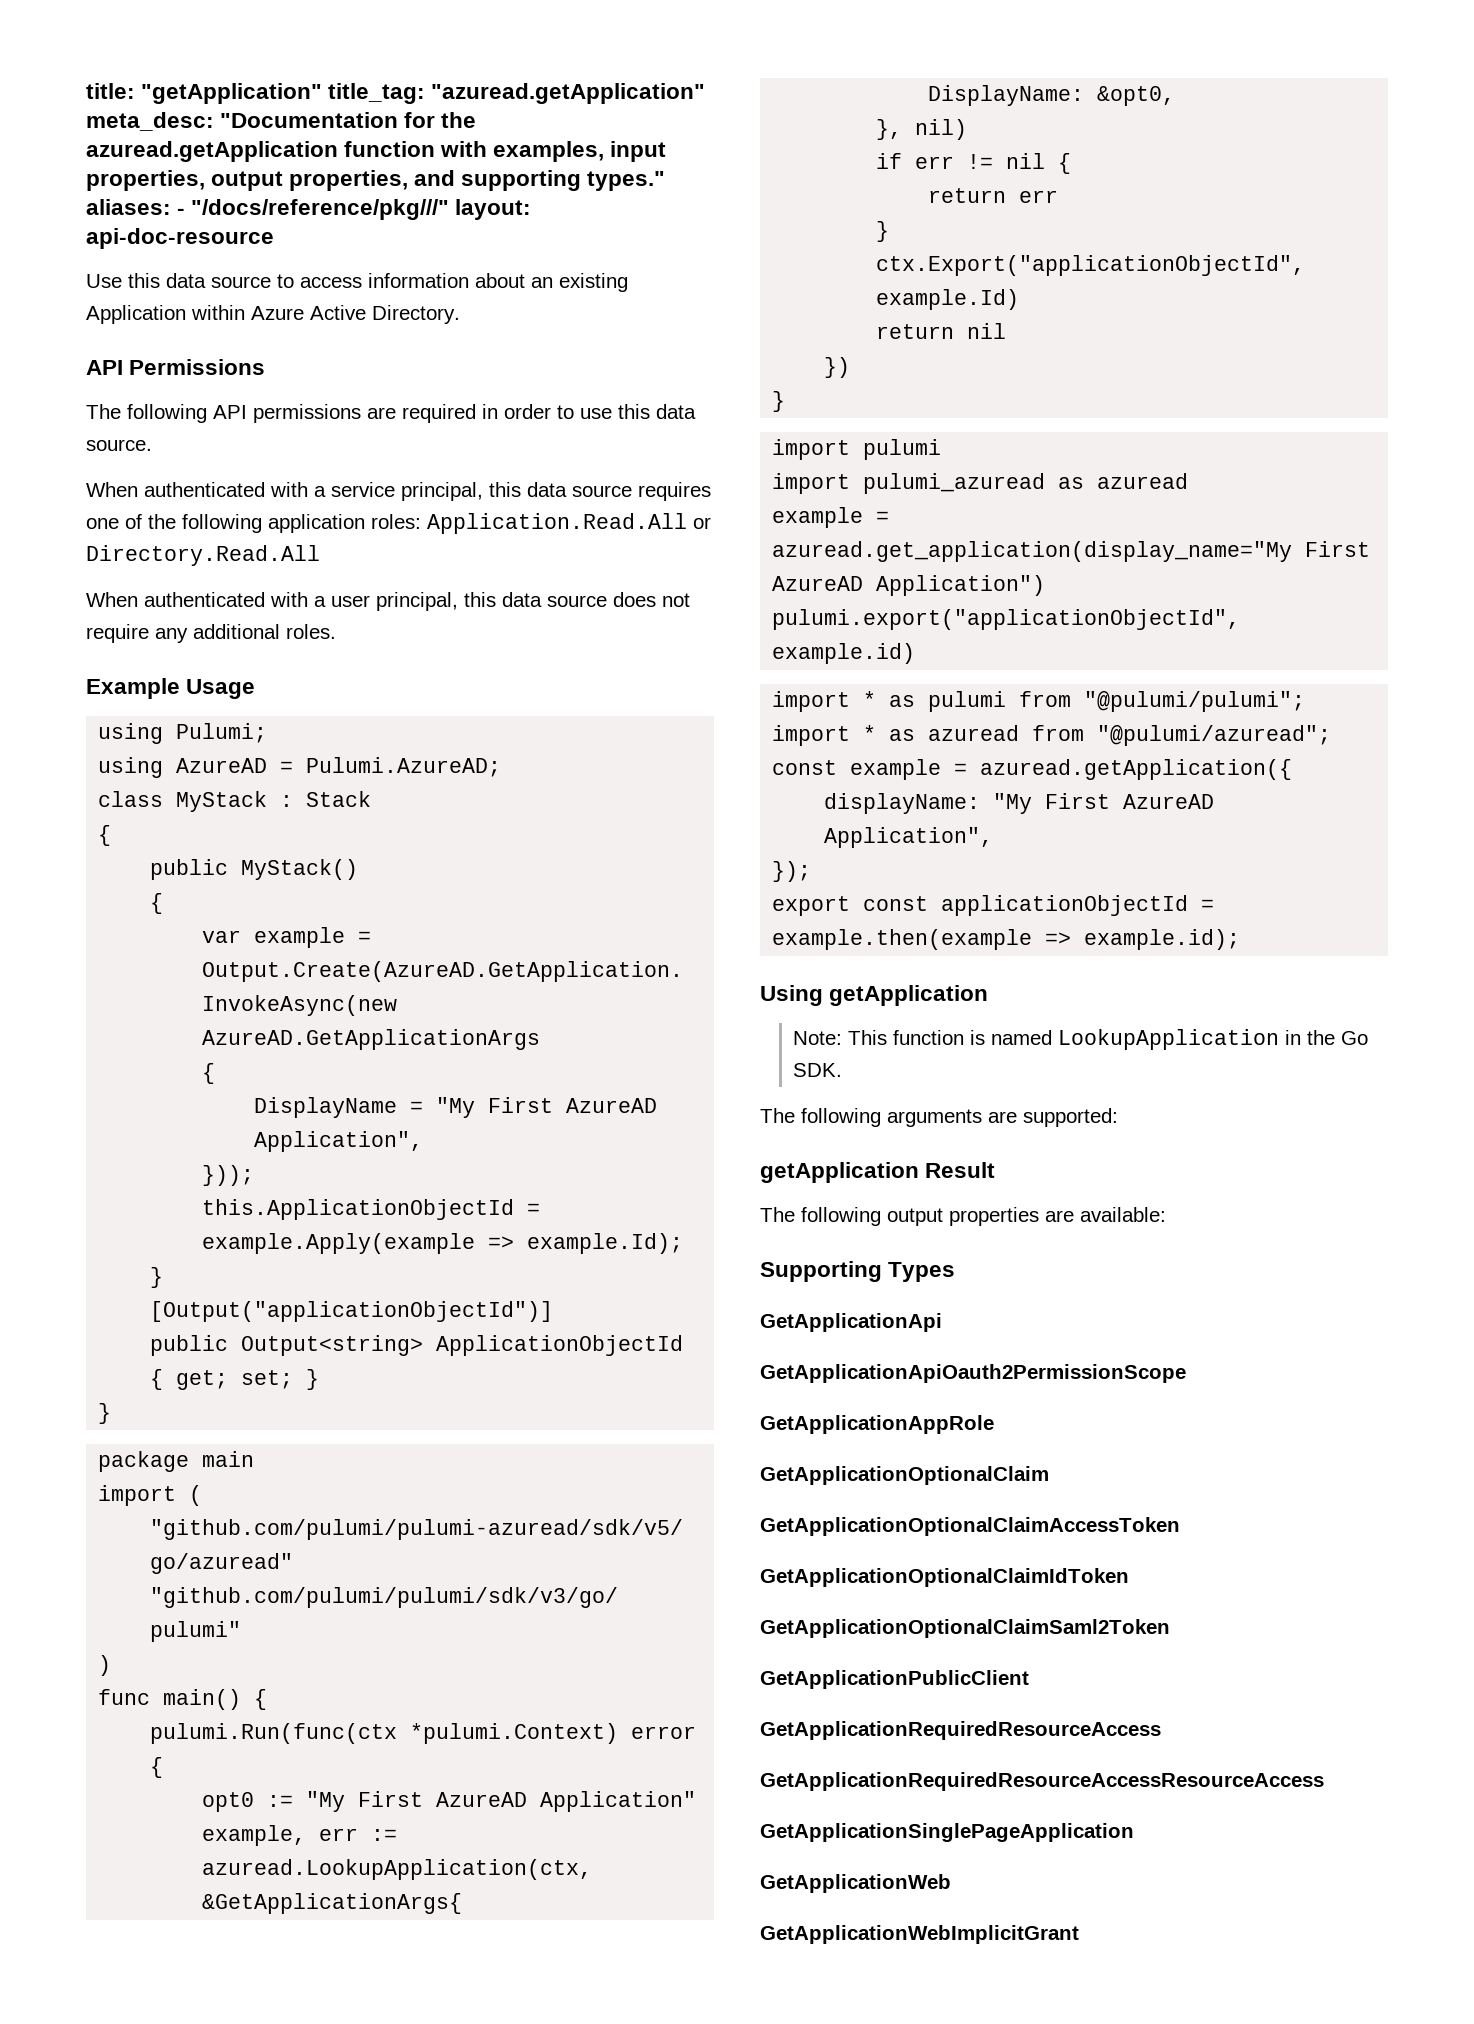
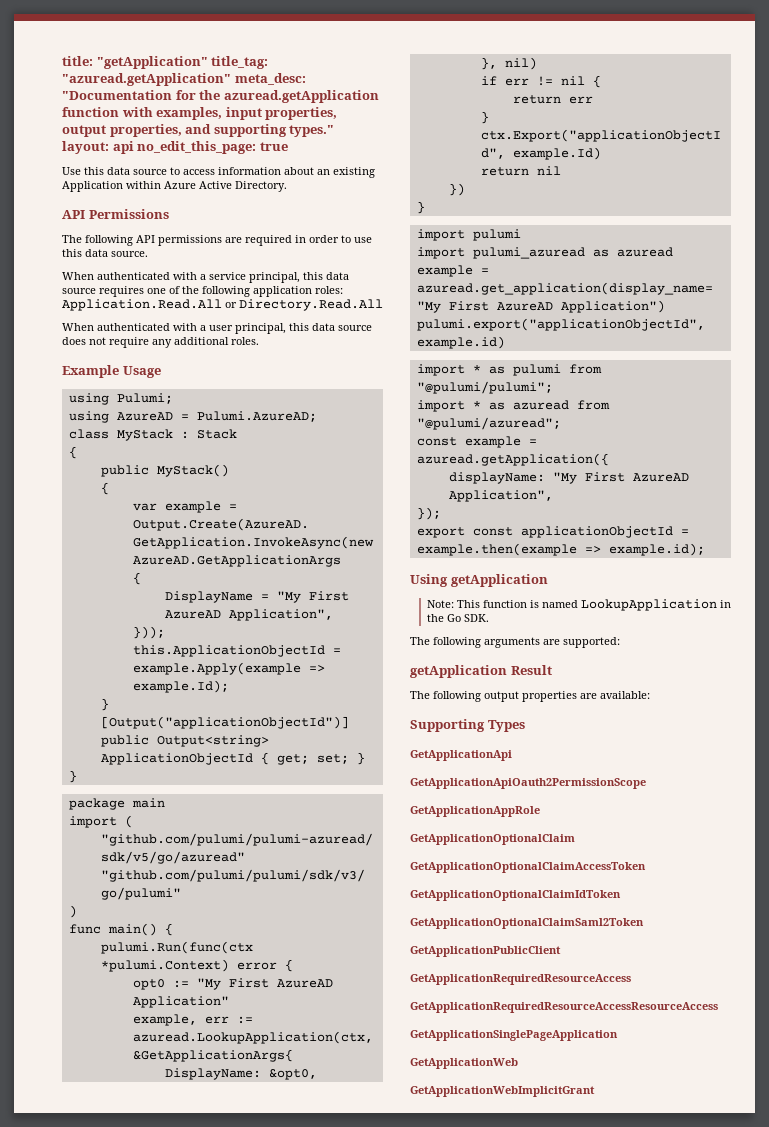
[86,199,532,220] [86,228,274,249] aliases: - "/docs/reference/pkg///" layout: api-doc-resource -> [62,141,288,154] layout: api no_edit_this_page: true

